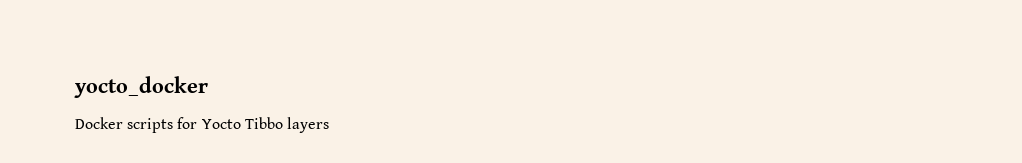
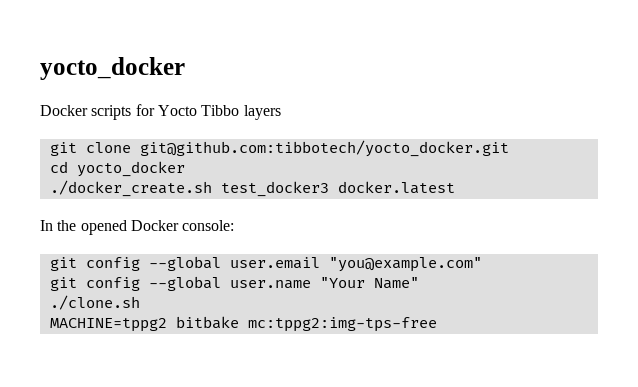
(329, 125) none -> [49,140,509,157] [49,161,185,177] [49,180,455,197] [40,220,235,235] [49,256,482,272] [49,276,419,291] [49,295,140,310] [49,316,437,332] // git clone git@github.com:tibbotech/yocto_docker.git // cd yocto_docker // ./docker_create.sh test_docker3 docker.latest // In the opened Docker console: // git config --global user.email "you@example.com" // git config --global user.name "Your Name" // ./clone.sh // MACHINE=tppg2 bitbake mc:tppg2:img-tps-free

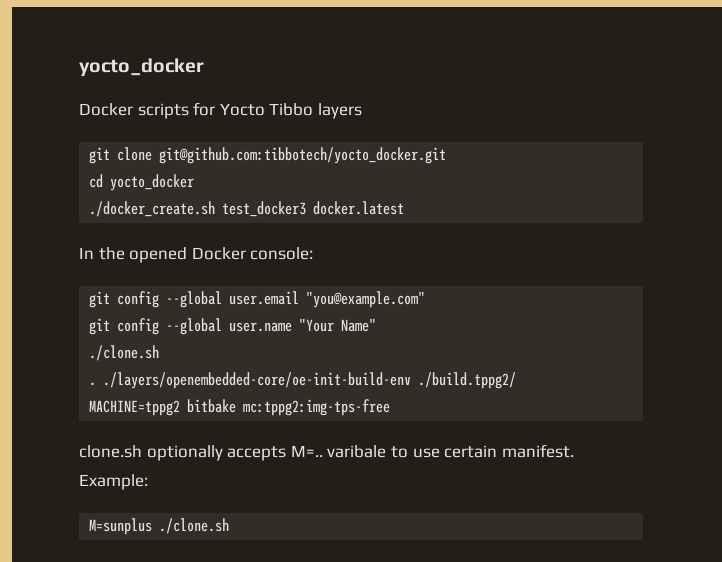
(140, 302) none -> [89,372,517,389] // . ./layers/openembedded-core/oe-init-build-env ./build.tppg2/
(437, 324) none -> [79,444,574,461] [79,474,148,490] [89,518,230,535] // clone.sh optionally accepts M=.. varibale to use certain manifest. Example: // M=sunplus ./clone.sh

